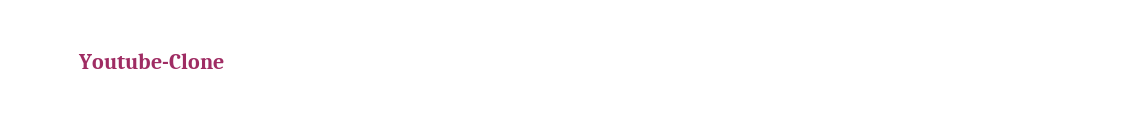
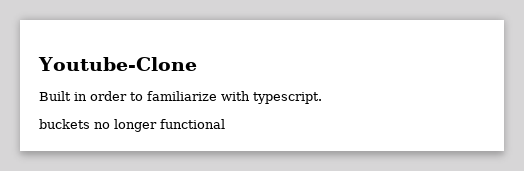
(224, 61) none -> [39,91,322,104] [39,119,225,132] // Built in order to familiarize with typescript. // buckets no longer functional

